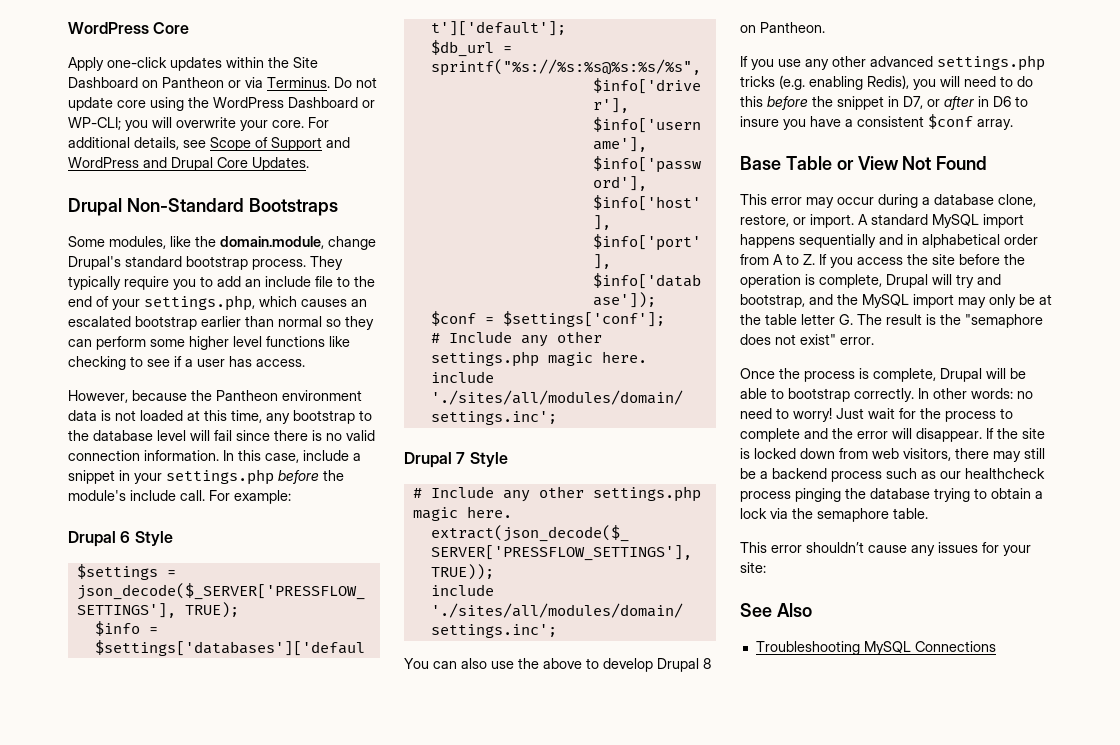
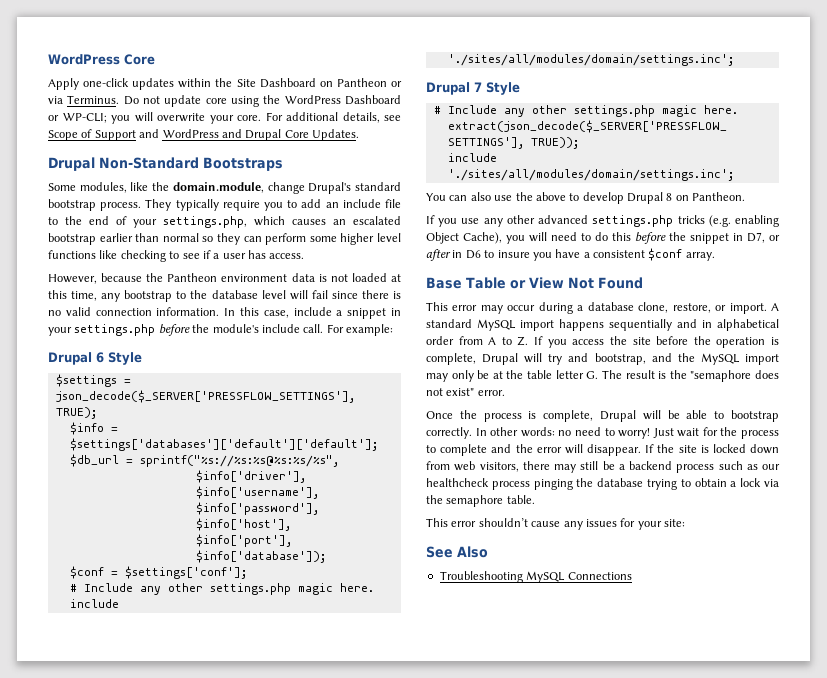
[867,75,909,89] Redis), -> [426,232,502,244] Object Cache),

